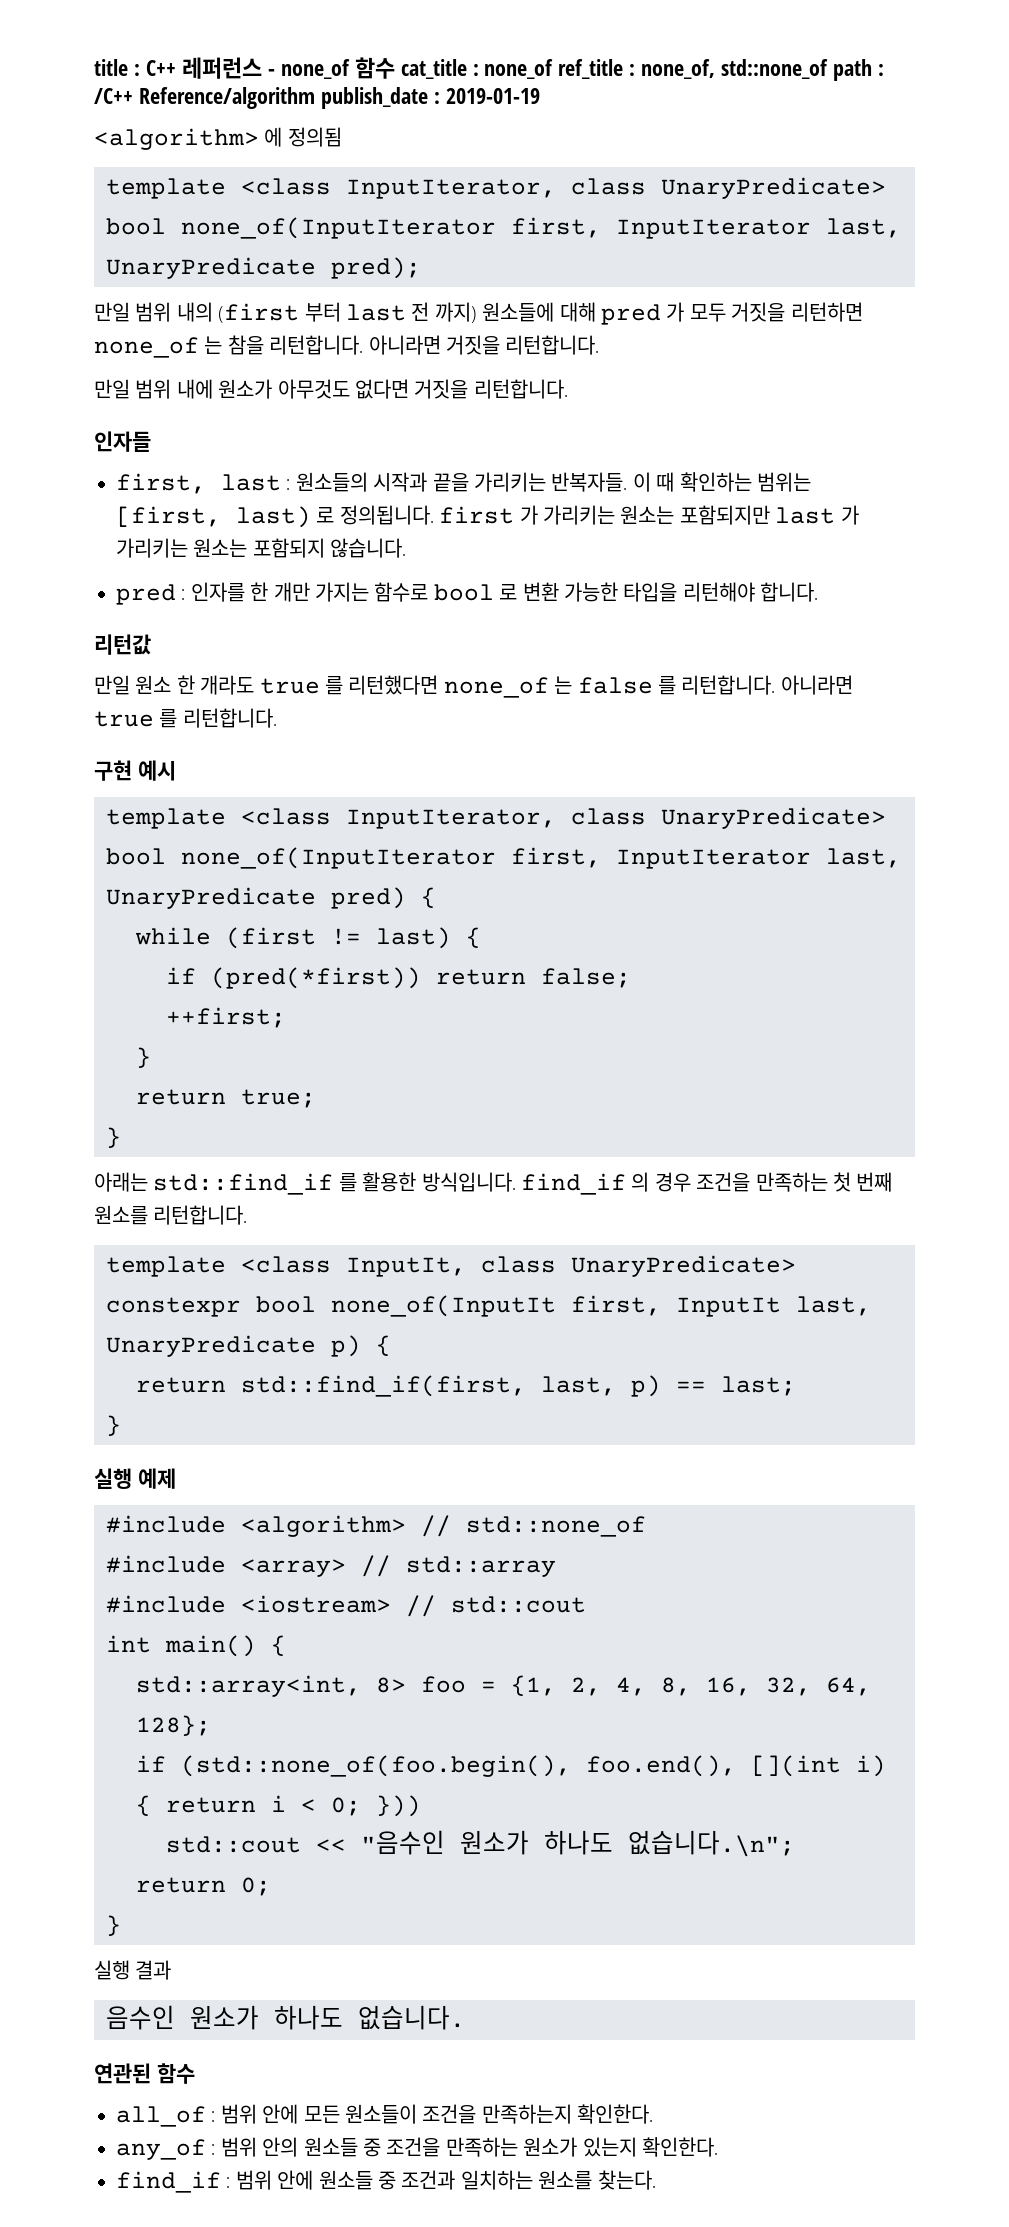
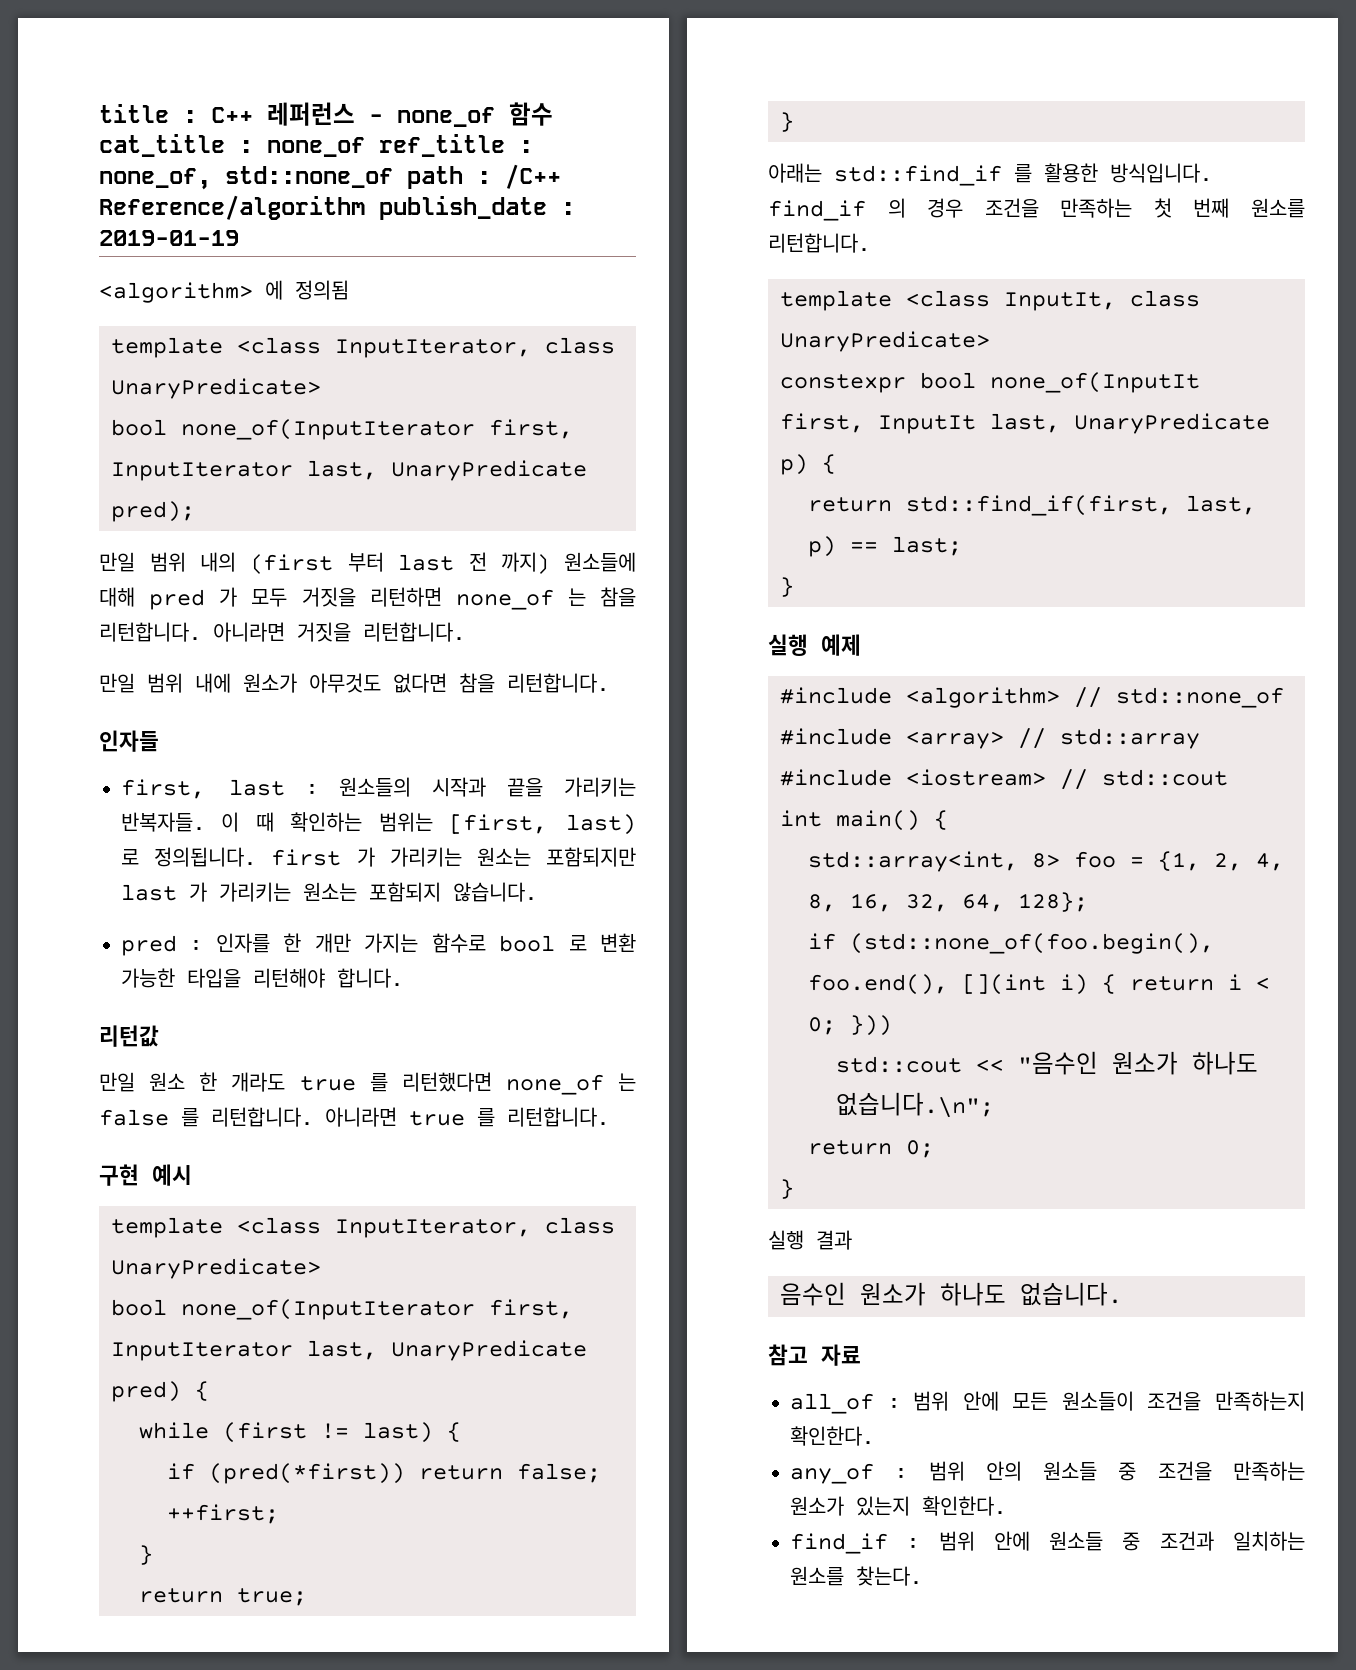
[414,379,469,399] 거짓을 -> [459,673,495,693] 참을
[94,2063,195,2084] 연관된 함수 -> [768,1344,861,1366] 참고 자료

